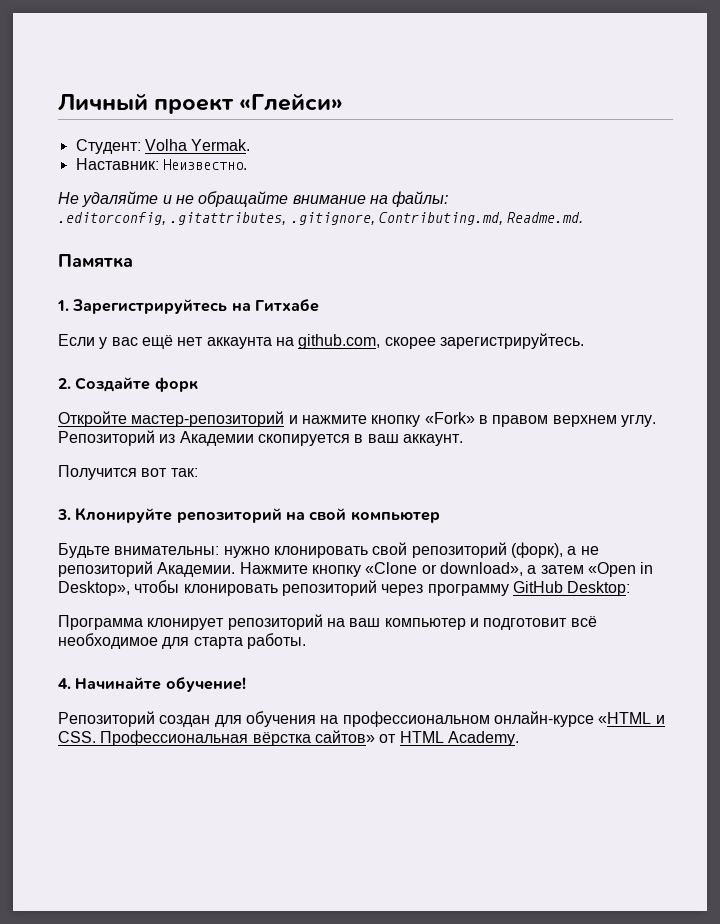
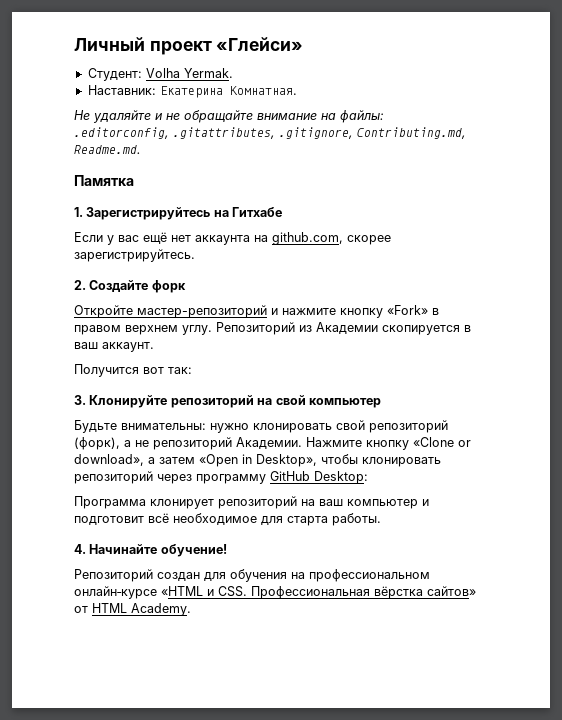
[162,159,247,170] Неизвестно. -> [159,86,297,98] Екатерина Комнатная.

